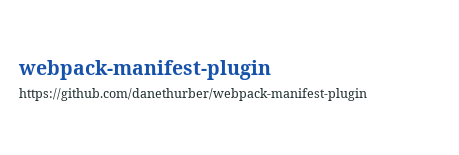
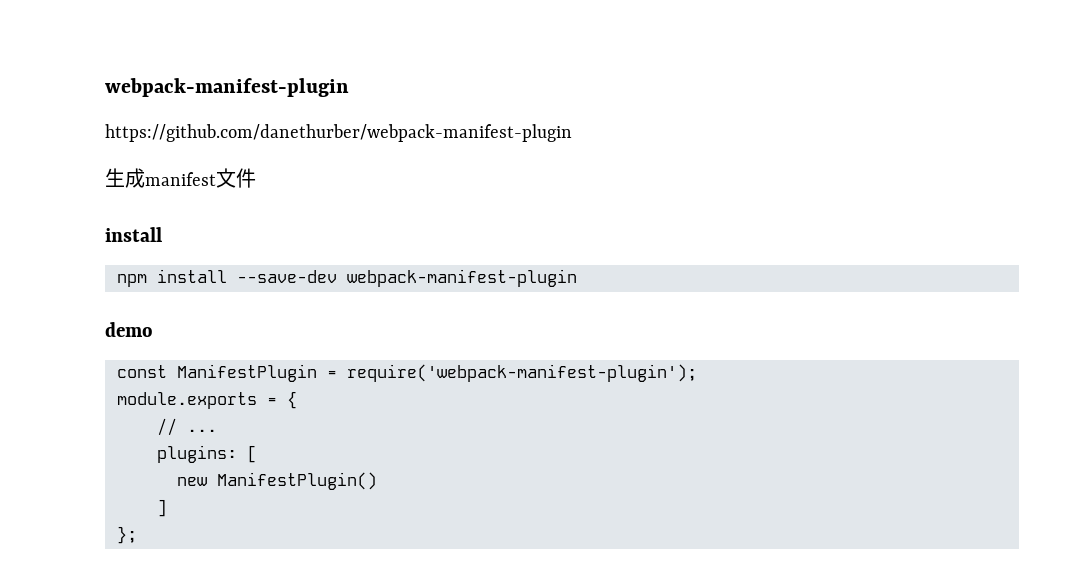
(367, 94) none -> [105,168,256,188] [105,227,162,242] [117,269,577,287] [105,322,153,337] [117,364,697,382] [117,391,297,409] [157,418,217,436] [157,445,257,463] [177,472,377,490] [157,499,167,517] [117,526,137,544] // 生成manifest文件 // install // npm install --save-dev webpack-manifest-plugin // demo // const ManifestPlugin = require('webpack-manifest-plugin'); // module.exports = { // // ... // plugins: [ // new ManifestPlugin() // ] // };

